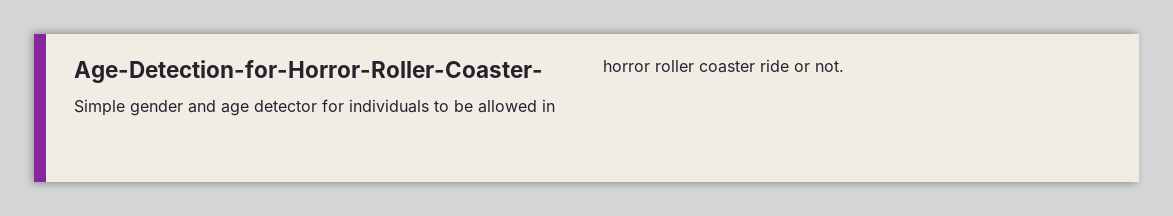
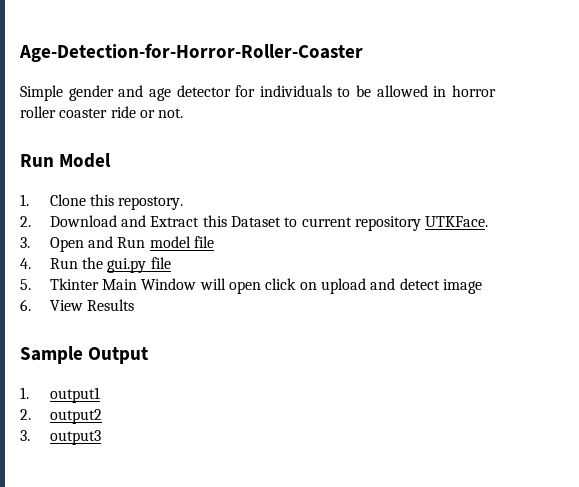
[74,60,543,83] Age-Detection-for-Horror-Roller-Coaster- -> [19,43,363,62] Age-Detection-for-Horror-Roller-Coaster
(844, 66) none -> [20,153,112,168] [20,194,184,210] [20,215,489,231] [20,236,214,252] [20,257,171,273] [20,278,482,294] [20,299,134,311] [20,346,149,364] [20,387,100,403] [20,409,102,424] [20,430,101,445] // Run Model // 1. Clone this repostory. // 2. Download and Extract this Dataset to current repository UTKFace. // 3. Open and Run model file // 4. Run the gui.py file // 5. Tkinter Main Window will open click on upload and detect image // 6. View Results // Sample Output // 1. output1 // 2. output2 // 3. output3

